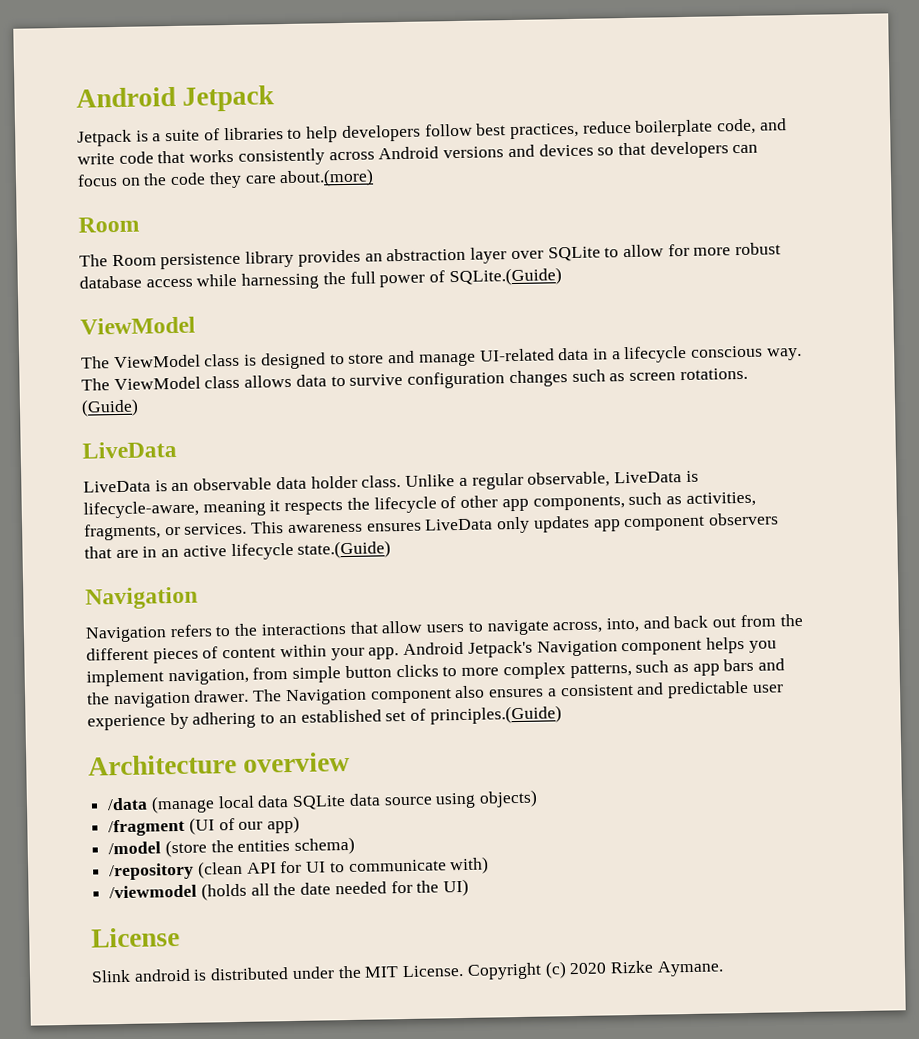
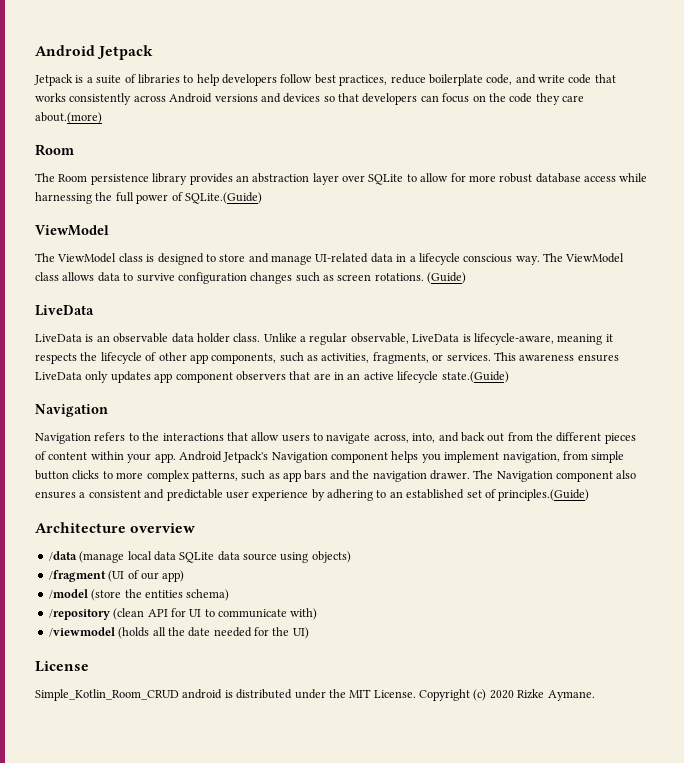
[91,969,131,983] Slink -> [35,689,179,701] Simple_Kotlin_Room_CRUD

